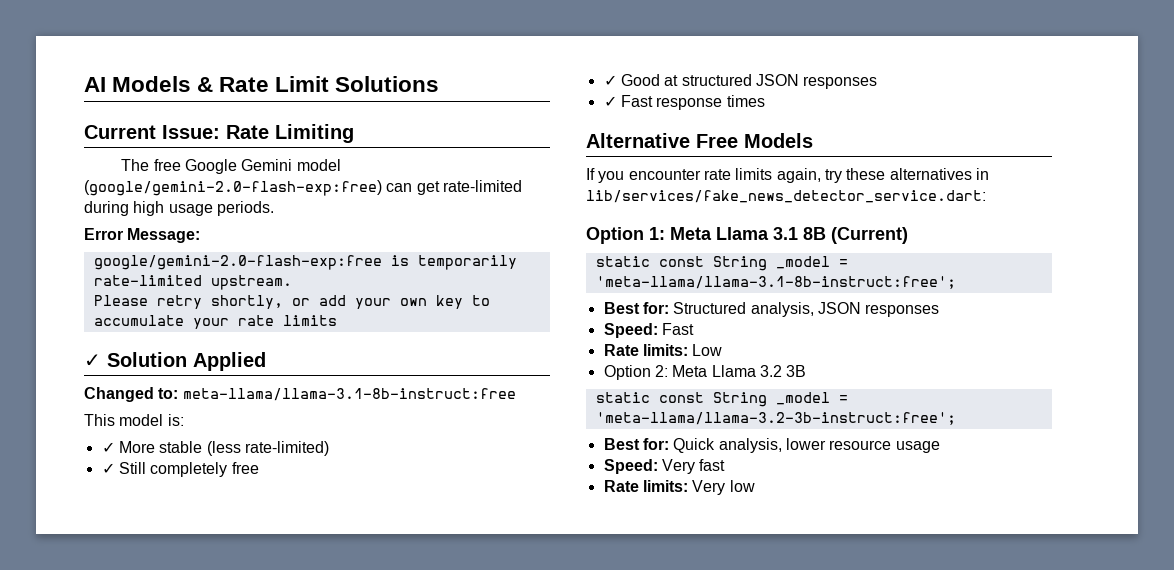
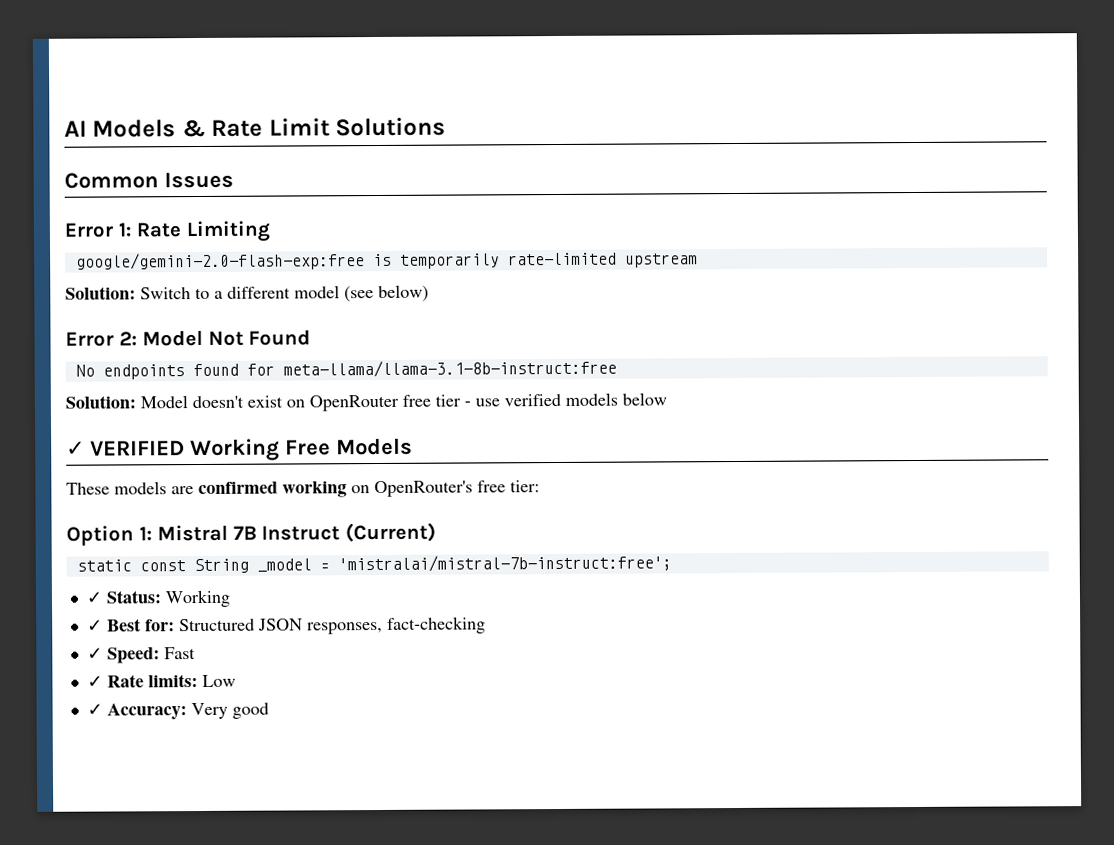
[84,124,354,143] [121,159,341,174] [84,180,522,196] [84,201,274,216] [84,228,201,243] [93,255,517,270] [93,275,292,290] [93,295,490,309] [93,315,337,329] [84,352,266,371] [84,387,516,402] [84,414,184,426] [101,441,329,456] [101,462,259,477] [603,74,878,89] [603,95,765,110] [586,133,813,148] [586,168,989,183] [586,190,986,203] [586,227,826,244] Current Issue: Rate Limiting // The free Google Gemini model (google/gemini-2.0-flash-exp:free) can get rate-limited during high usage periods. // Error Message: // google/gemini-2.0-flash-exp:free is temporarily rate-limited upstream. // Please retry shortly, or add your own key to accumulate your rate limits // ✓ Solution Applied // Changed to: meta-llama/llama-3.1-8b-instruct:free // This model is: // ✓ More stable (less rate-limited) // ✓ Still completely free // ✓ Good at structured JSON responses // ✓ Fast response times // Alternative Free Models // If you encounter rate limits again, try these alternatives in lib/services/fake_news_detector_service.dart: // Option 1: Meta Llama 3.1 8B -> [64,171,234,189] [64,220,270,243] [75,252,698,271] [65,284,429,303] [65,329,312,347] [75,359,617,380] [65,392,667,412] [66,437,413,462] [66,480,540,498] [66,524,341,546] Common Issues // Error 1: Rate Limiting // google/gemini-2.0-flash-exp:free is temporarily rate-limited upstream // Solution: Switch to a different model (see below) // Error 2: Model Not Found // No endpoints found for meta-llama/llama-3.1-8b-instruct:free // Solution: Model doesn't exist on OpenRouter free tier - use verified models below // ✓ VERIFIED Working Free Models // These models are confirmed working on OpenRouter's free tier: // Option 1: Mistral 7B Instruct
[595,276,956,289] [603,302,940,317] 'meta-llama/llama-3.1-8b-instruct:free'; // Best for: Structured analysis, JSON responses // -> [337,554,672,573] [85,589,231,608] [86,616,486,635] [86,647,103,660] 'mistralai/mistral-7b-instruct:free'; // ✓ Status: Working // ✓ Best for: Structured JSON responses, fact-checking // ✓
(694, 329) none -> [86,675,103,688] ✓
[603,365,807,380] [595,392,848,407] [595,412,956,425] [603,438,940,453] [603,459,726,474] [603,480,755,495] Option 2: Meta Llama 3.2 3B // static const String _model = 'meta-llama/llama-3.2-3b-instruct:free'; // Best for: Quick analysis, lower resource usage // Speed: Very fast // Rate limits: Very low -> [86,702,269,720] ✓ Accuracy: Very good

